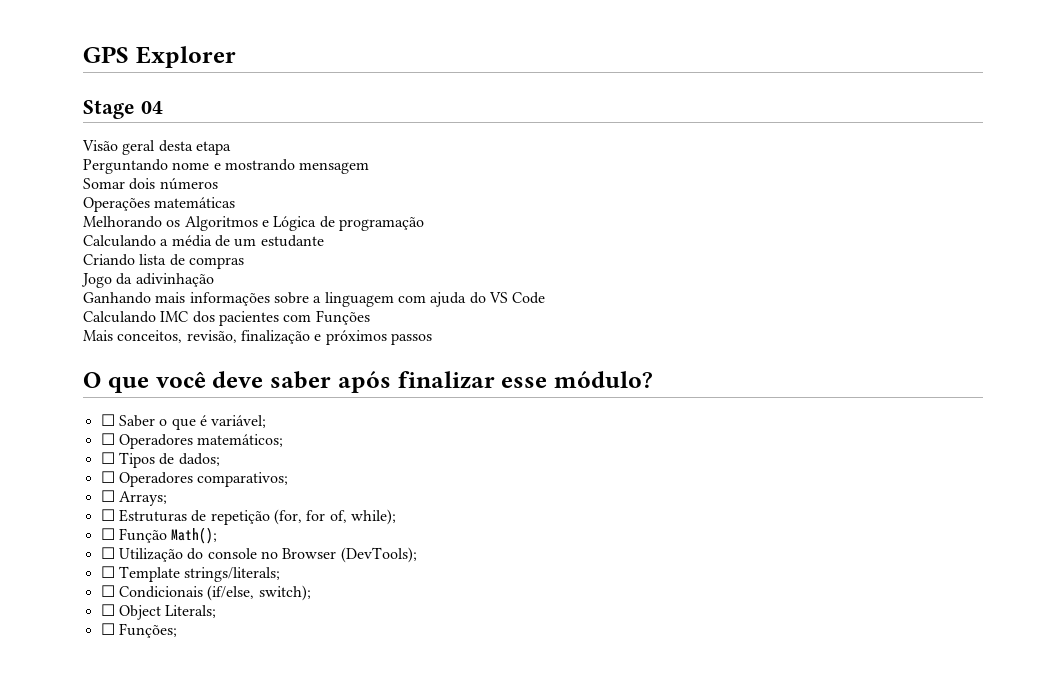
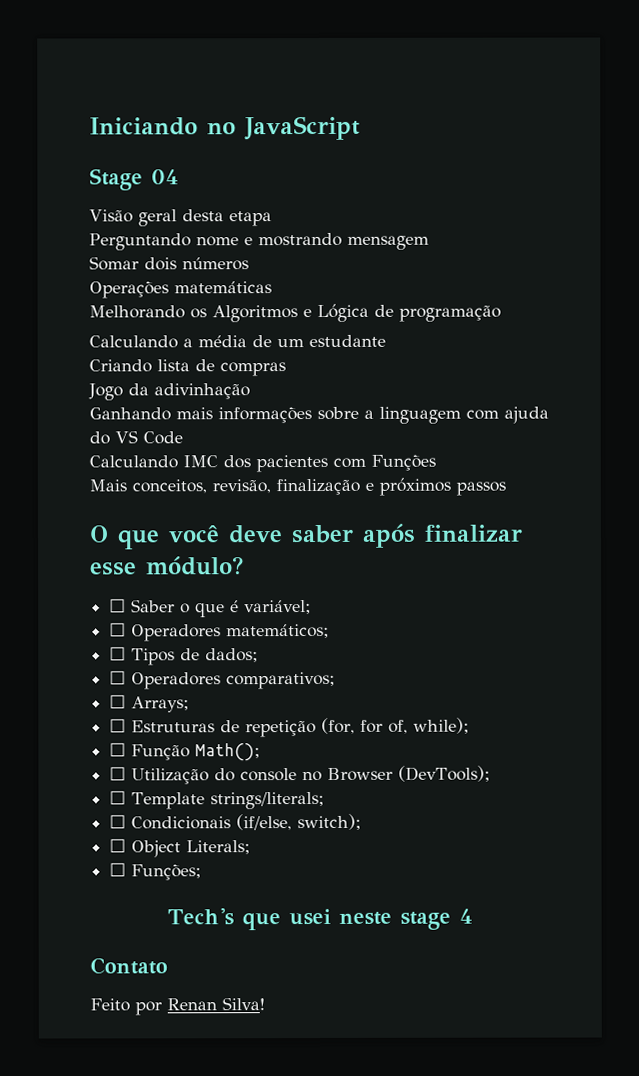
[83,46,236,68] GPS Explorer -> [89,115,360,141] Iniciando no JavaScript
(177, 630) none -> [167,908,473,931] [90,957,168,975] [90,997,265,1016] // Tech's que usei neste stage 4 // Contato // Feito por Renan Silva!

